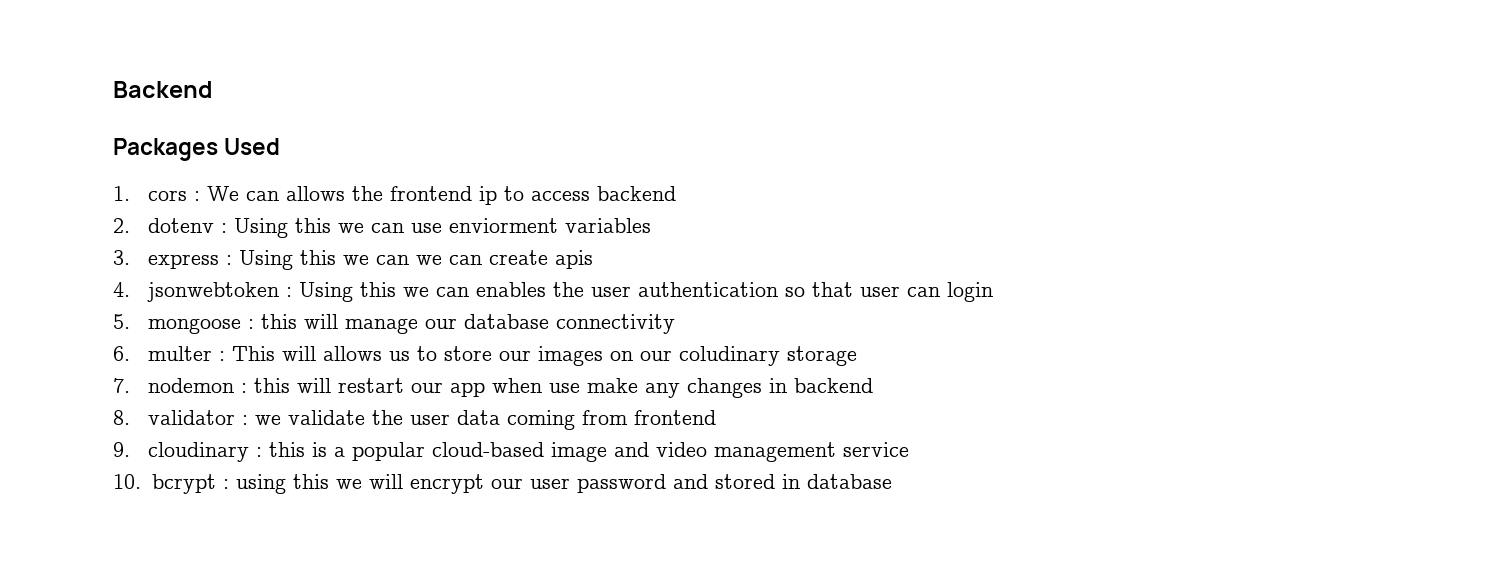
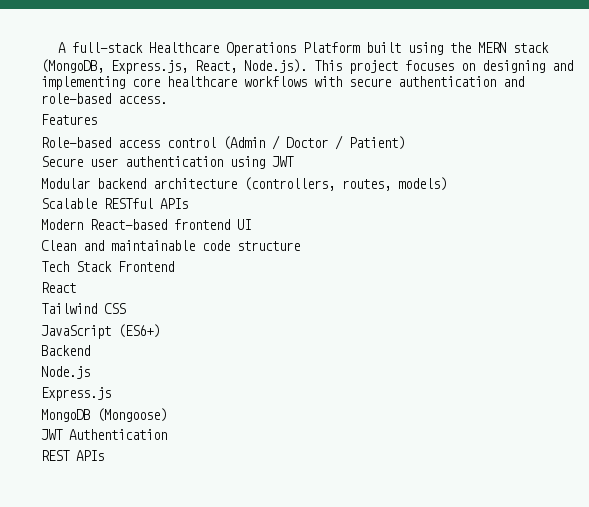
[113,81,213,98] [113,138,281,161] [113,186,676,205] [113,218,651,238] [113,250,593,270] [113,282,993,302] [113,314,675,334] [113,346,857,366] [113,378,873,398] [113,410,716,430] [113,442,909,462] [113,474,892,494] Backend // Packages Used // 1. cors : We can allows the frontend ip to access backend // 2. dotenv : Using this we can use enviorment variables // 3. express : Using this we can we can create apis // 4. jsonwebtoken : Using this we can enables the user authentication so that user can login // 5. mongoose : this will manage our database connectivity // 6. multer : This will allows us to store our images on our coludinary storage // 7. nodemon : this will restart our app when use make any changes in backend // 8. validator : we validate the user data coming from frontend // 9. cloudinary : this is a popular cloud-based image and video management service // 10. bcrypt : using this we will encrypt our user password and stored in database -> [58,42,550,56] [41,59,573,74] [41,76,524,90] [41,93,167,104] [41,114,97,125] [41,135,405,150] [41,156,294,169] [41,177,447,191] [41,198,188,209] [41,219,251,230] [41,240,300,251] [41,261,174,272] [41,282,76,293] [41,303,126,314] [41,324,160,339] [41,345,90,356] [41,366,90,379] [41,387,111,401] [41,408,167,422] [41,429,167,440] [41,450,104,461] A full-stack Healthcare Operations Platform built using the MERN stack (MongoDB, Express.js, React, Node.js). This project focuses on designing and implementing core healthcare workflows with secure authentication and role-based access. // Features // Role-based access control (Admin / Doctor / Patient) // Secure user authentication using JWT // Modular backend architecture (controllers, routes, models) // Scalable RESTful APIs // Modern React-based frontend UI // Clean and maintainable code structure // Tech Stack Frontend // React // Tailwind CSS // JavaScript (ES6+) // Backend // Node.js // Express.js // MongoDB (Mongoose) // JWT Authentication // REST APIs

